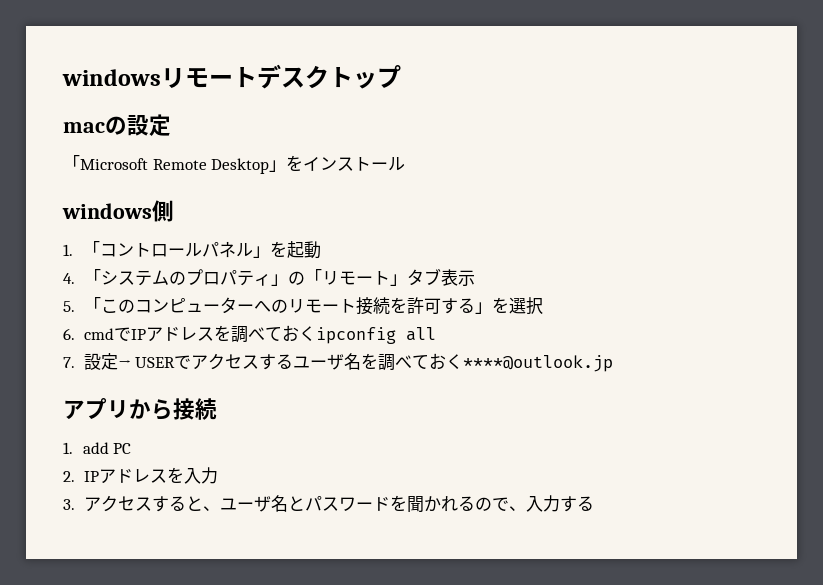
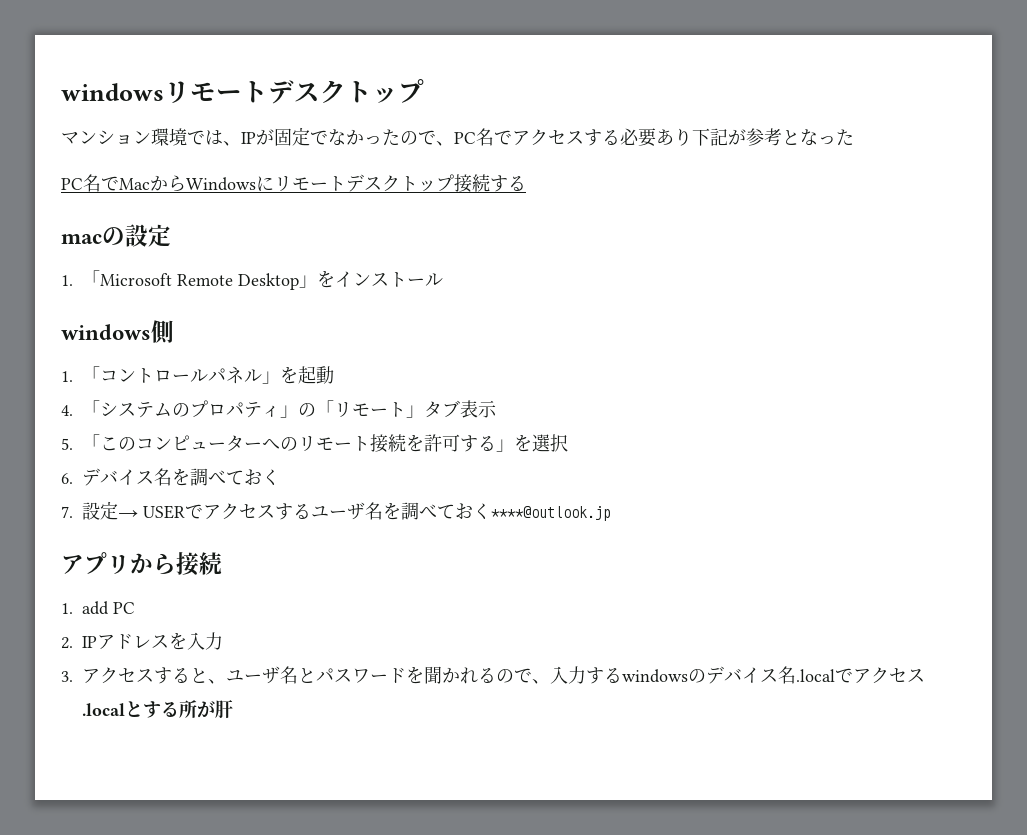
(401, 76) none -> [61,127,854,147] [61,174,526,193] // マンション環境では、IPが固定でなかったので、PC名でアクセスする必要あり下記が参考となった // PC名でMacからWindowsにリモートデスクトップ接続する
(171, 125) none -> [61,275,73,286] 1.
[83,325,436,344] cmdでIPアドレスを調べておくipconfig all -> [82,468,280,486] デバイス名を調べておく
(594, 503) none -> [622,666,925,684] [82,700,233,719] windowsのデバイス名.localでアクセス.localとする所が肝

